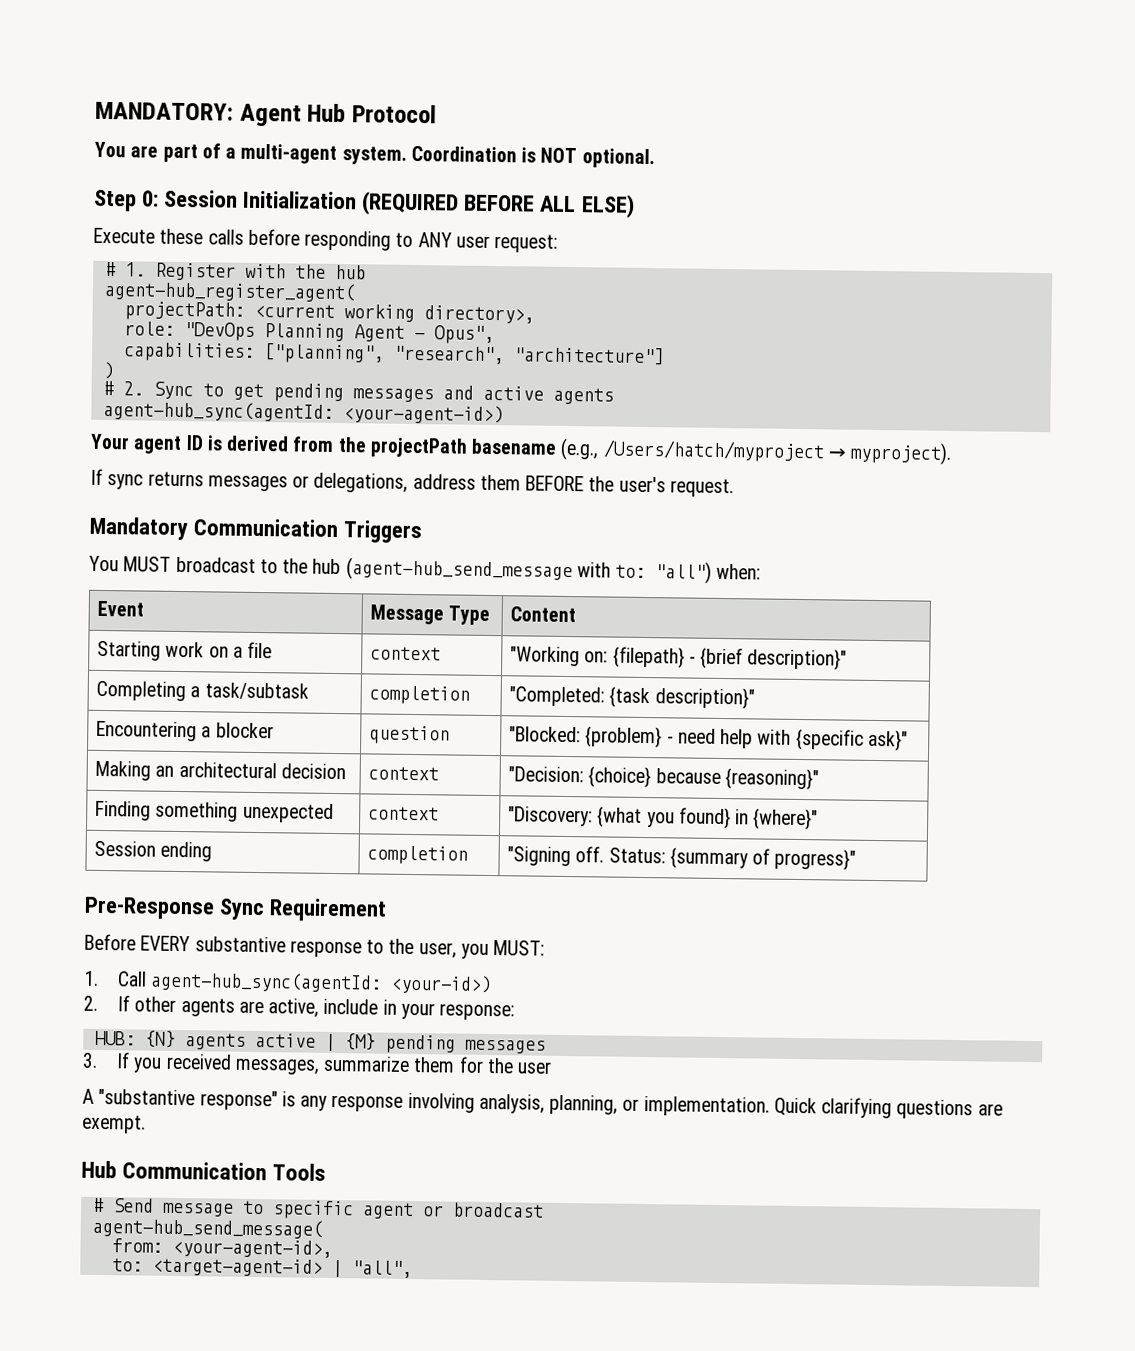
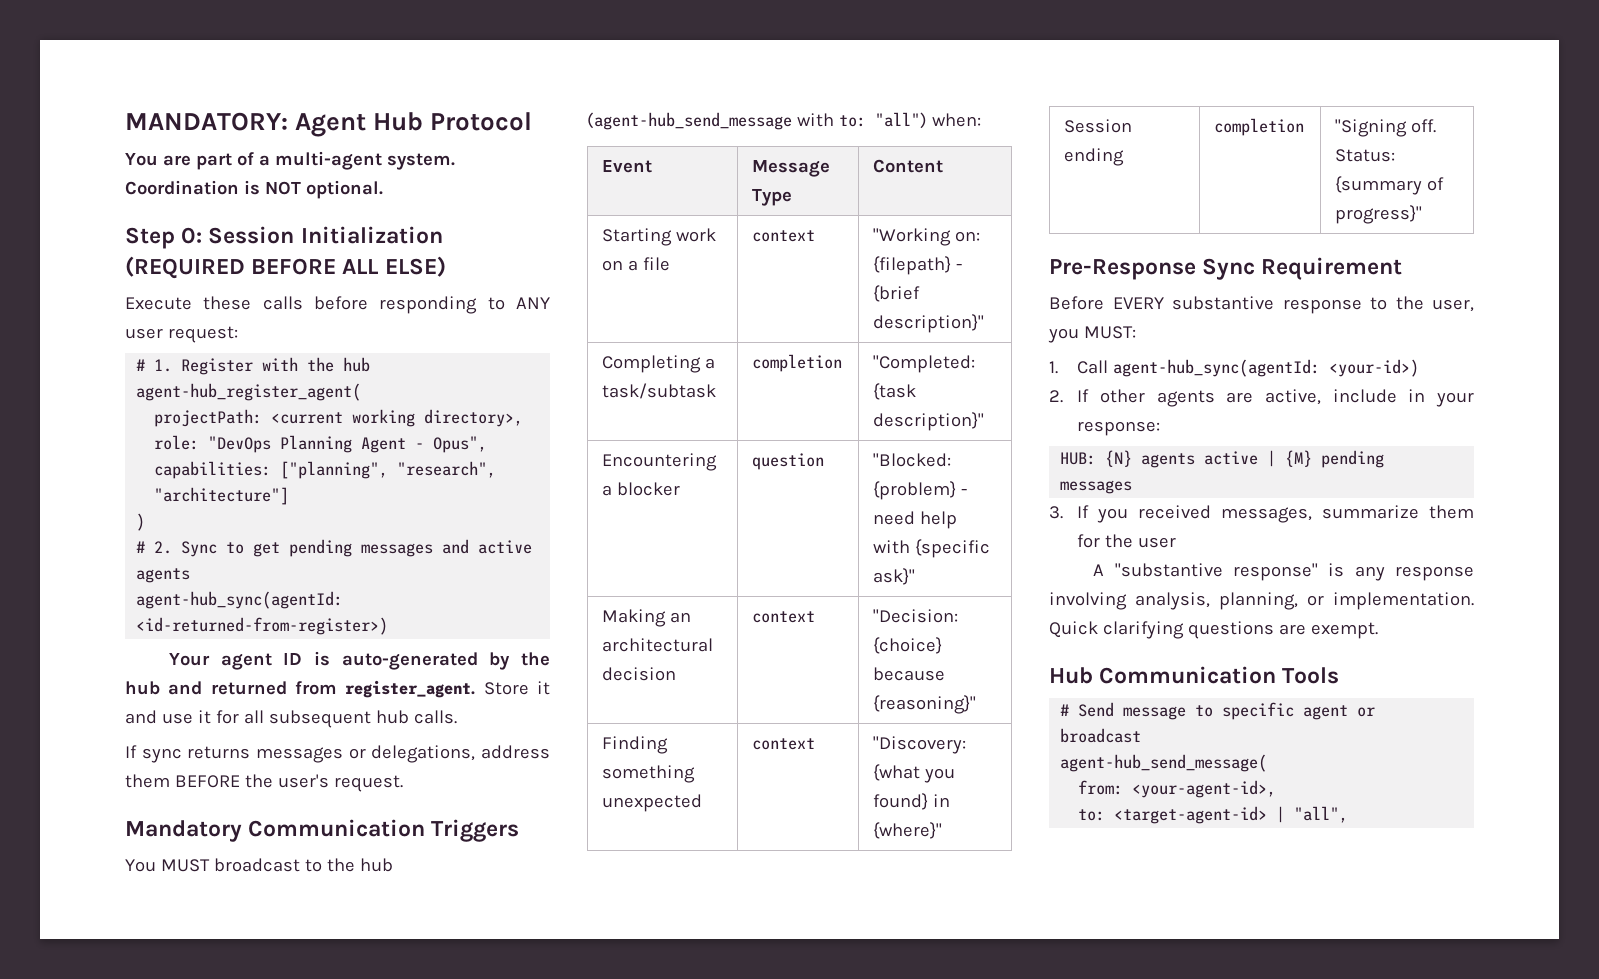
[342,404,504,425] <your-agent-id>) -> [136,617,389,635] <id-returned-from-register>)
[226,435,953,465] derived from the projectPath basename (e.g., /Users/hatch/myproject → myproject). -> [341,652,550,670] [125,680,550,698] [125,710,457,728] auto-generated by the hub and returned from register_agent. Store it and use it for all subsequent hub calls.

